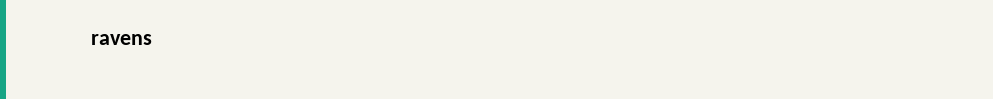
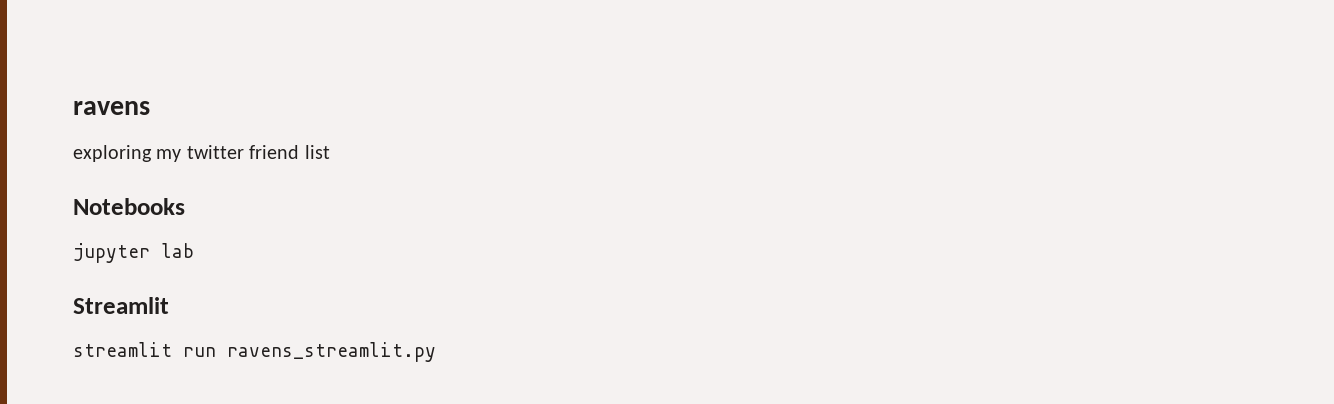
(152, 39) none -> [73,145,330,162] [73,198,185,215] [73,243,194,263] [73,297,169,314] [73,342,436,362] // exploring my twitter friend list // Notebooks // jupyter lab // Streamlit // streamlit run ravens_streamlit.py

